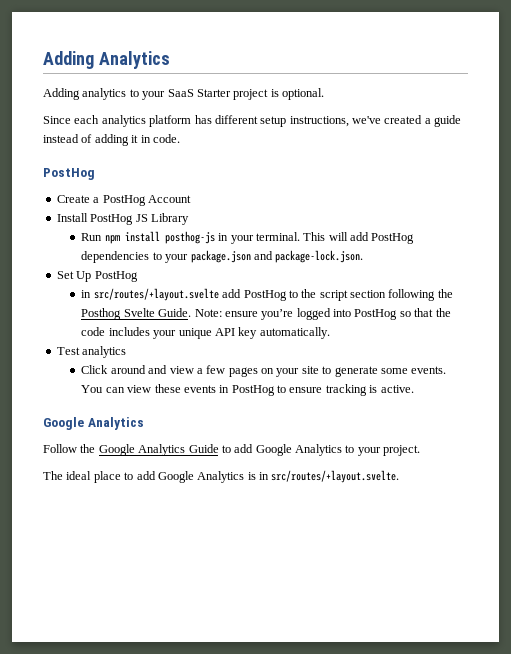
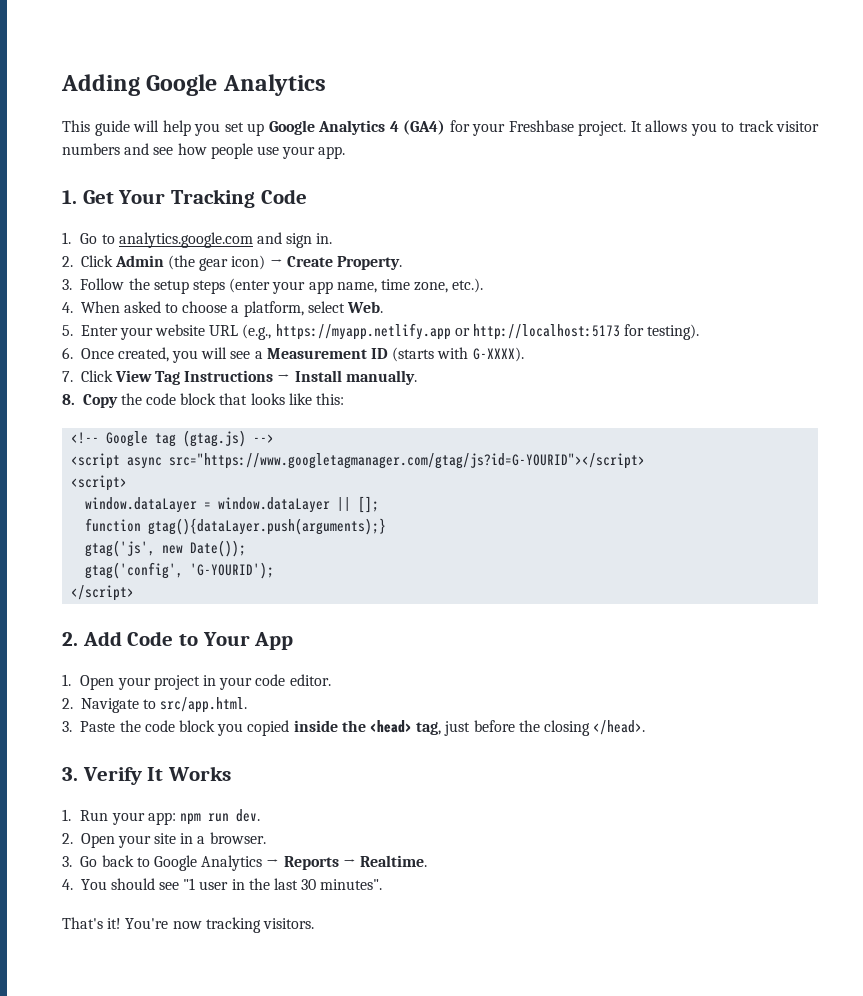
[43,51,170,69] [43,88,324,100] [43,115,462,127] [43,134,180,146] [43,168,95,180] [56,195,191,206] [56,213,189,225] [81,231,415,244] [81,250,364,263] [56,271,138,282] [81,288,453,301] [81,308,451,320] [81,327,330,339] [56,346,127,358] [81,365,447,377] [81,384,414,396] [43,417,144,430] [43,444,421,456] [43,470,400,483] Adding Analytics // Adding analytics to your SaaS Starter project is optional. // Since each analytics platform has different setup instructions, we've created a guide instead of adding it in code. // PostHog // Create a PostHog Account // Install PostHog JS Library // Run npm install posthog-js in your terminal. This will add PostHog dependencies to your package.json and package-lock.json. // Set Up PostHog // in src/routes/+layout.svelte add PostHog to the script section following the Posthog Svelte Guide. Note: ensure you’re logged into PostHog so that the code includes your unique API key automatically. // Test analytics // Click around and view a few pages on your site to generate some events. You can view these events in PostHog to ensure tracking is active. // Google Analytics // Follow the Google Analytics Guide to add Google Analytics to your project. // The ideal place to add Google Analytics is in src/routes/+layout.svelte. -> [61,74,326,96] [62,120,819,136] [62,143,346,159] [62,189,307,208] [62,232,333,248] [62,255,403,271] [62,278,484,294] [62,301,384,317] [62,323,700,340] [62,347,524,363] [62,370,417,385] [62,393,345,408] [71,430,275,447] [71,453,646,469] [71,475,128,491] [85,496,380,513] [85,518,387,535] [85,540,247,557] [85,562,275,579] [71,585,135,601] [62,631,294,650] [62,674,331,690] [62,697,248,713] [62,720,646,736] [62,766,232,785] [62,809,261,825] [62,832,266,848] [62,855,427,871] [62,878,383,890] [62,917,314,933] Adding Google Analytics // This guide will help you set up Google Analytics 4 (GA4) for your Freshbase project. It allows you to track visitor numbers and see how people use your app. // 1. Get Your Tracking Code // 1. Go to analytics.google.com and sign in. // 2. Click Admin (the gear icon) → Create Property. // 3. Follow the setup steps (enter your app name, time zone, etc.). // 4. When asked to choose a platform, select Web. // 5. Enter your website URL (e.g., https://myapp.netlify.app or http://localhost:5173 for testing). // 6. Once created, you will see a Measurement ID (starts with G-XXXX). // 7. Click View Tag Instructions → Install manually. // 8. Copy the code block that looks like this: // <!-- Google tag (gtag.js) --> // <script async src="https://www.googletagmanager.com/gtag/js?id=G-YOURID"></script> // <script> // window.dataLayer = window.dataLayer || []; // function gtag(){dataLayer.push(arguments);} // gtag('js', new Date()); // gtag('config', 'G-YOURID'); // </script> // 2. Add Code to Your App // 1. Open your project in your code editor. // 2. Navigate to src/app.html. // 3. Paste the code block you copied inside the <head> tag, just before the closing </head>. // 3. Verify It Works // 1. Run your app: npm run dev. // 2. Open your site in a browser. // 3. Go back to Google Analytics → Reports → Realtime. // 4. You should see "1 user in the last 30 minutes". // That's it! You're now tracking visitors.

